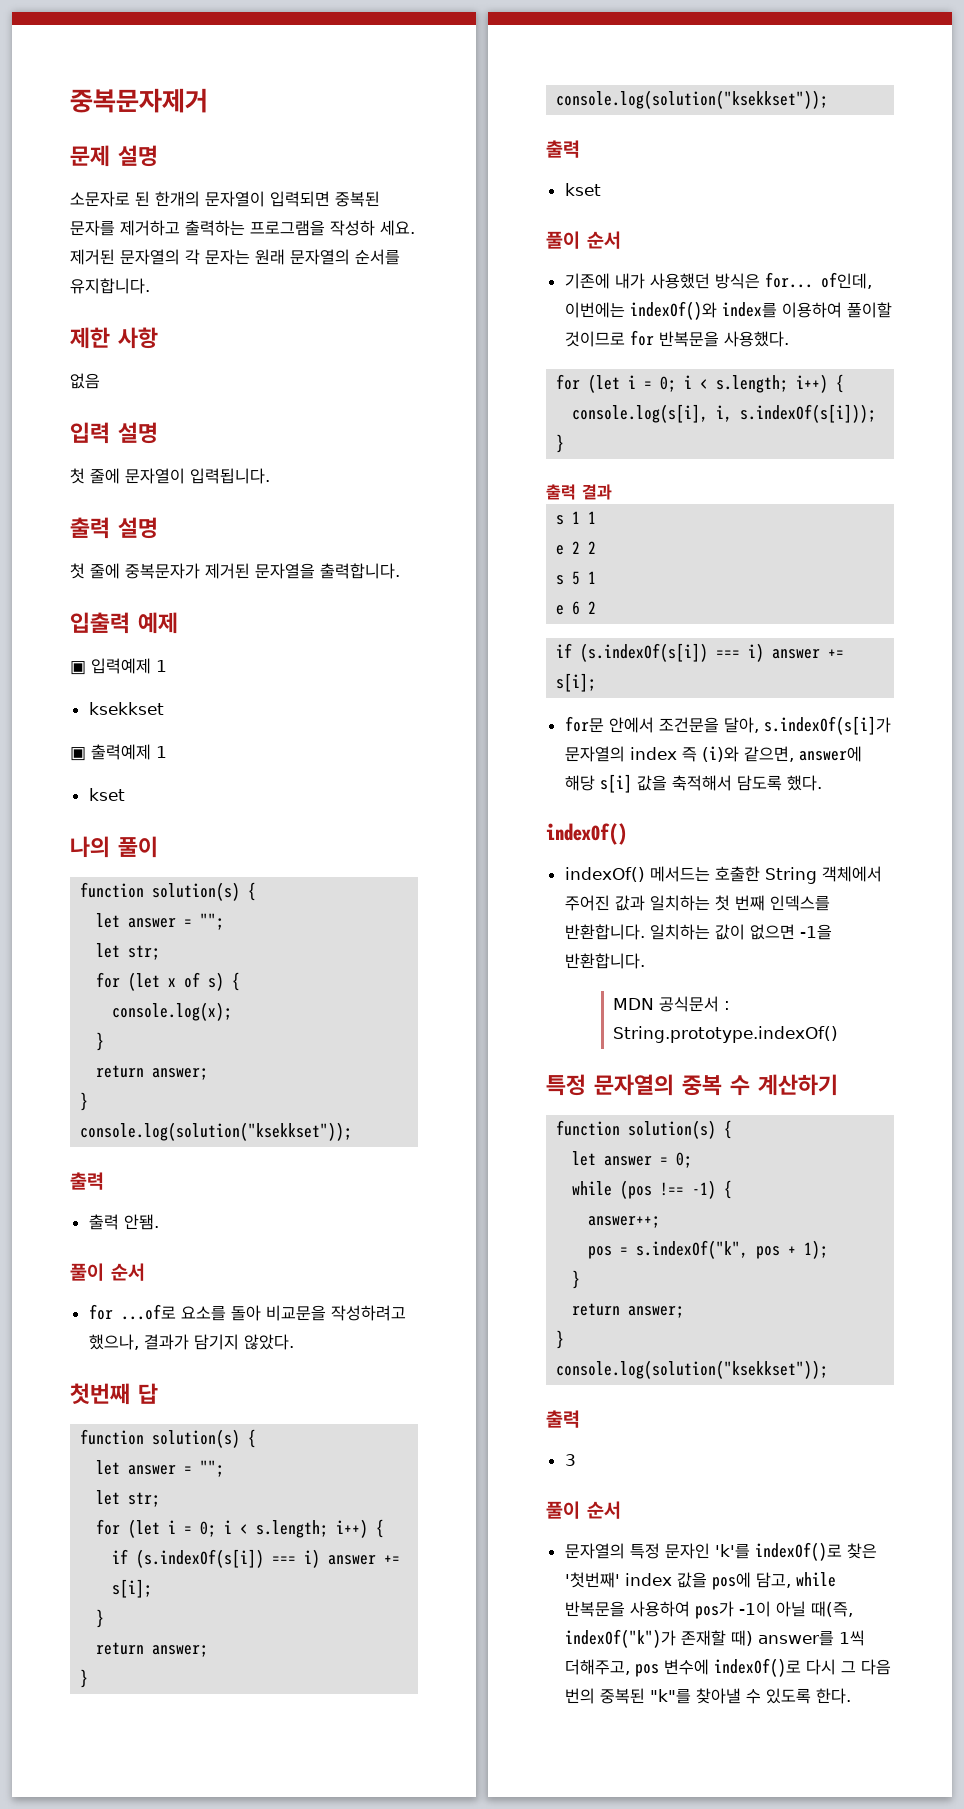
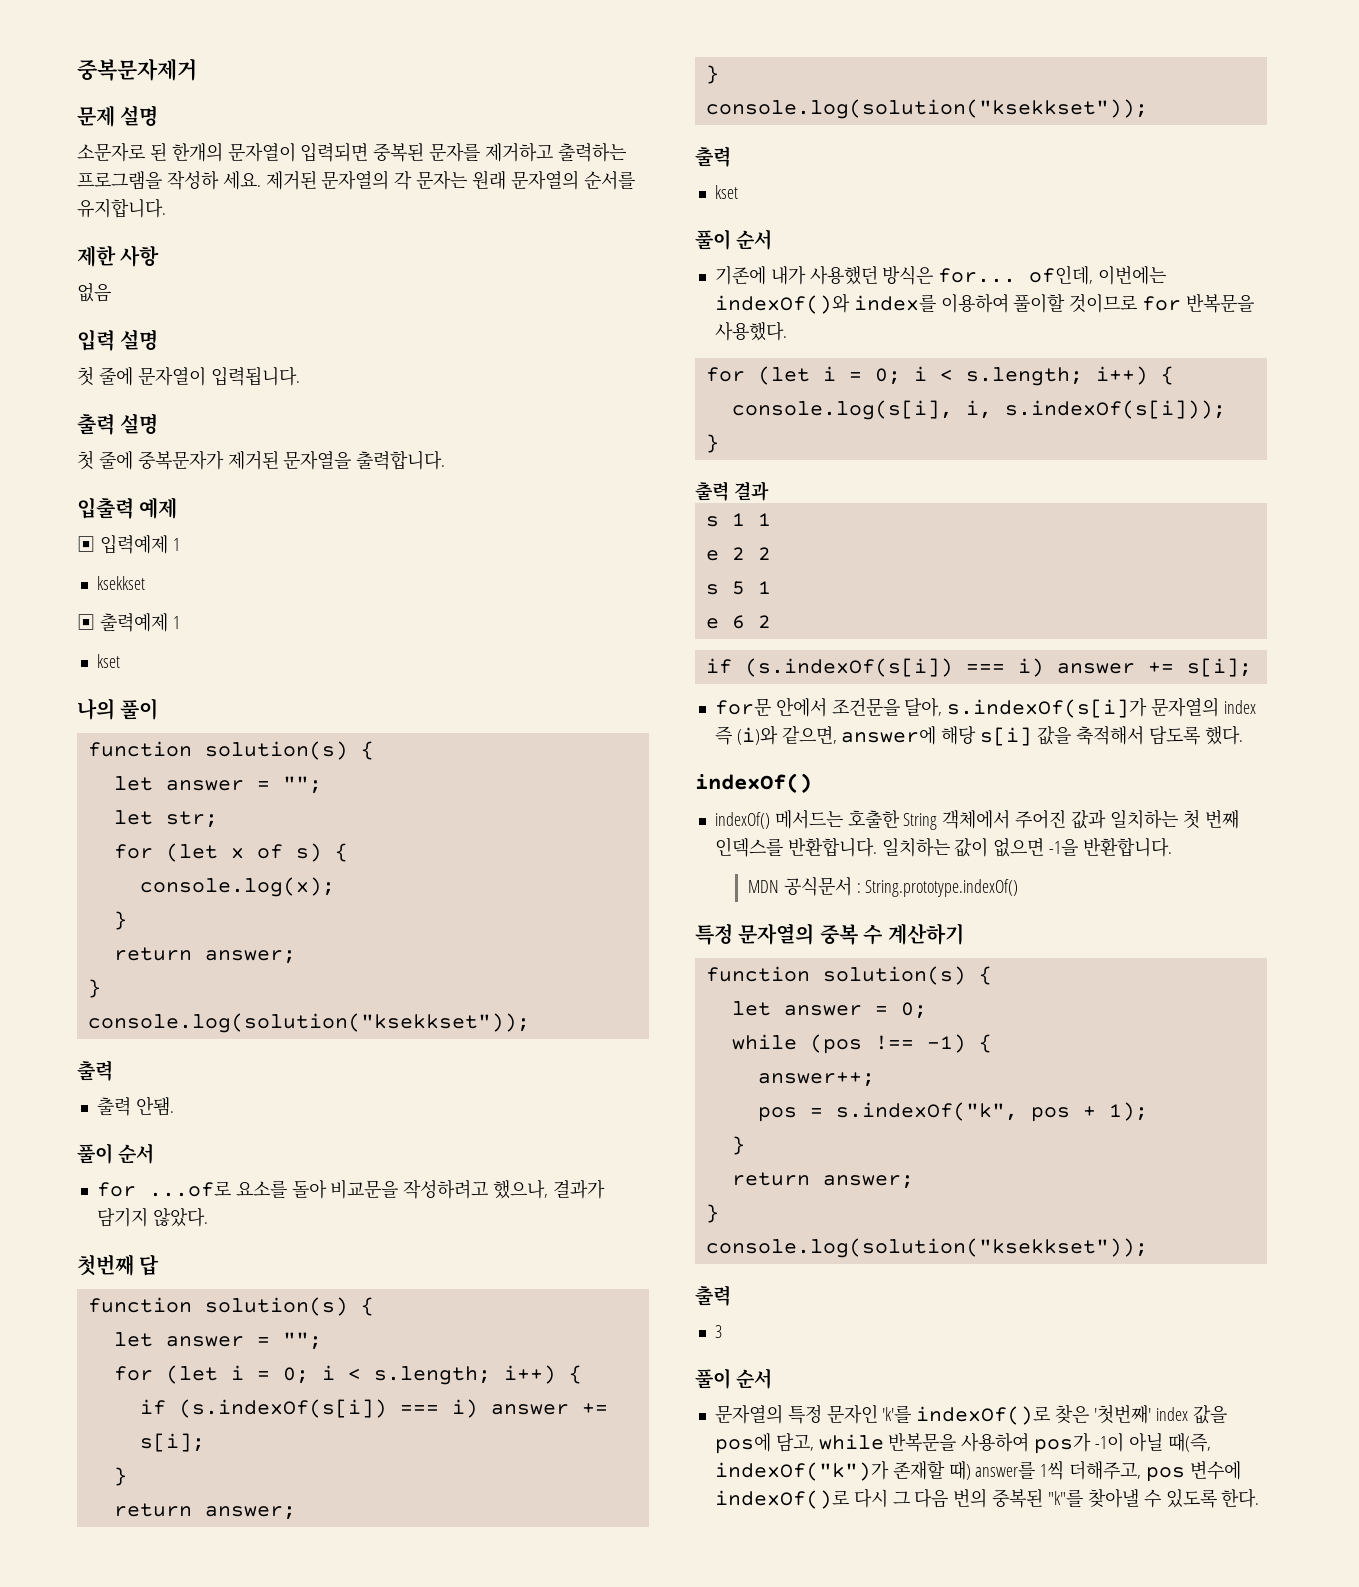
[96,1490,161,1507] // let str; -> (322, 1341) none

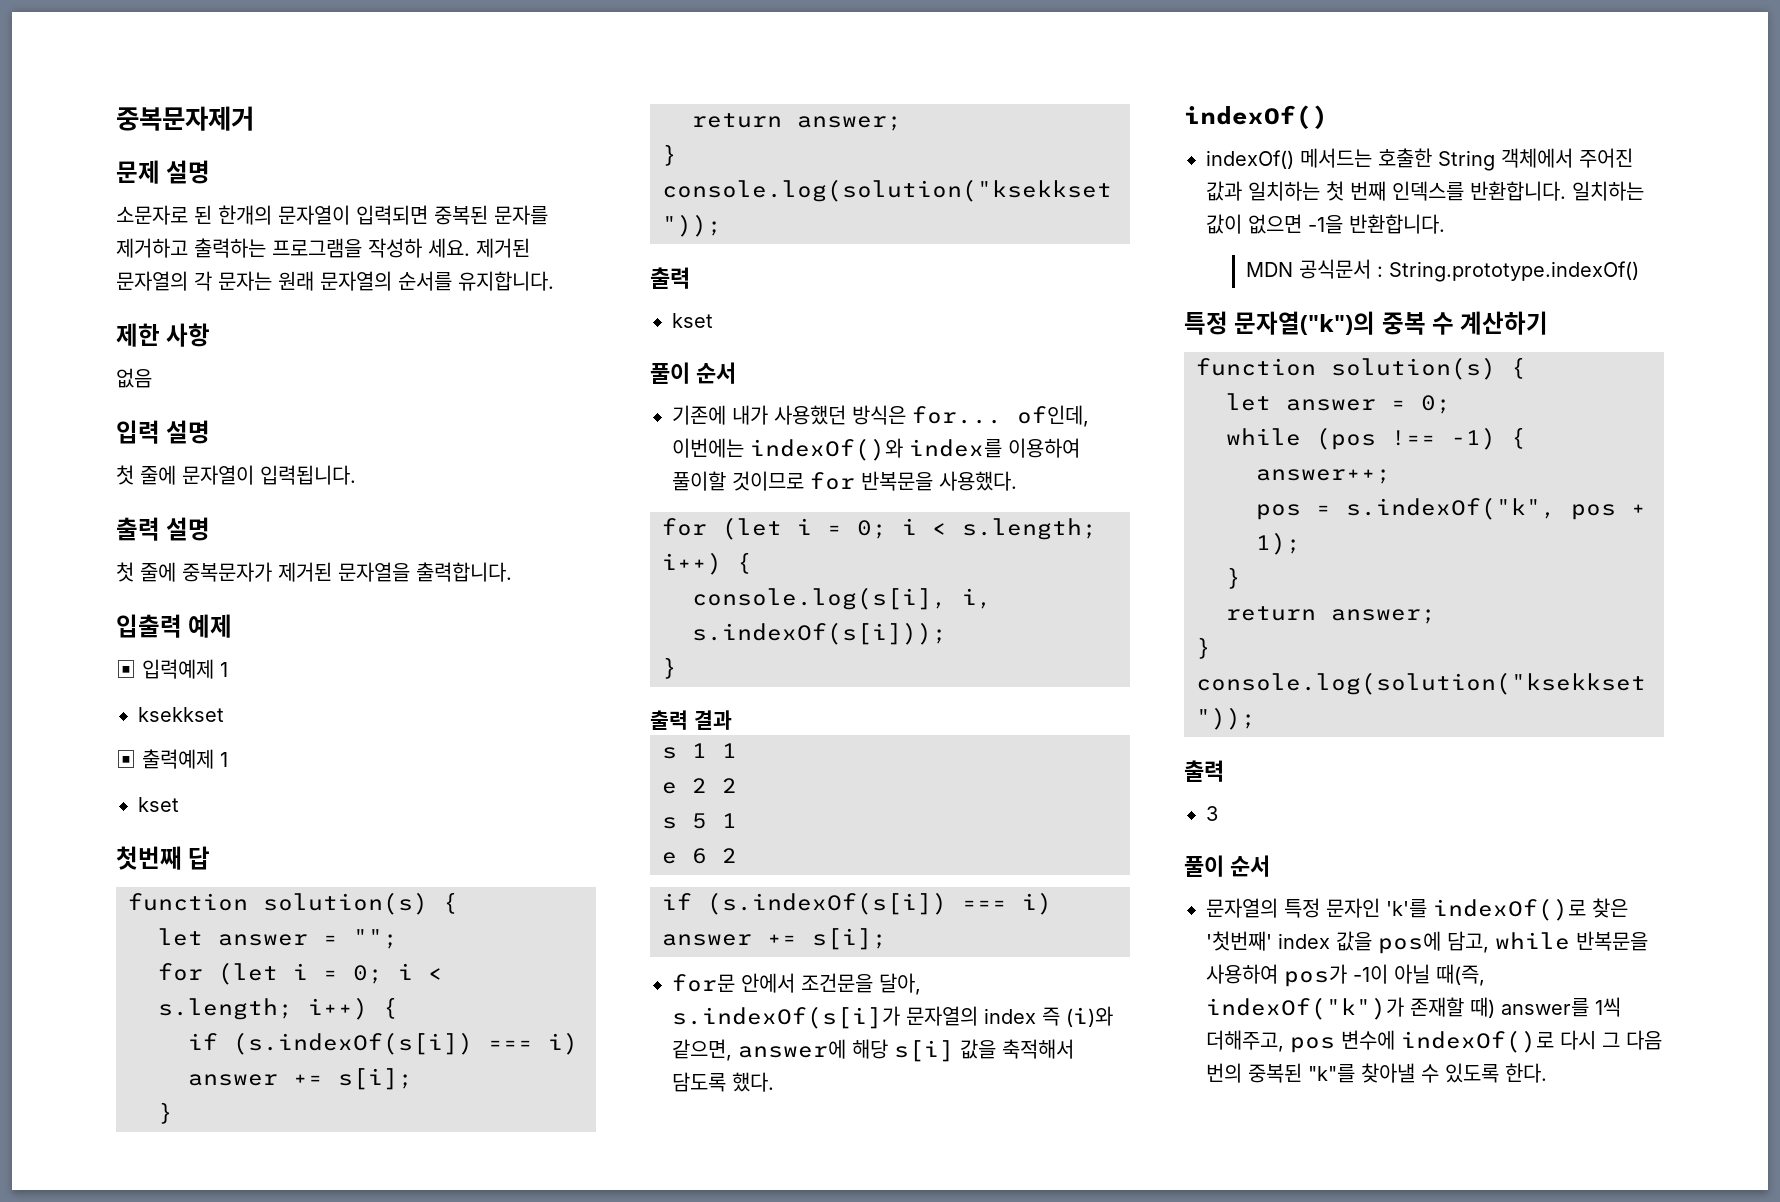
[77,698,159,720] [87,741,374,760] [113,776,322,794] [113,810,218,828] [113,843,348,862] [139,877,335,897] [113,911,127,930] [113,947,296,964] [87,979,101,998] [87,1013,530,1033] [77,1060,113,1081] [96,1096,174,1116] [77,1143,155,1164] [96,1180,605,1199] [96,1207,208,1227] // 나의 풀이 // function solution(s) { // let answer = ""; // let str; // for (let x of s) { // console.log(x); // } // return answer; // } // console.log(solution("ksekkset")); // 출력 // 출력 안됌. // 풀이 순서 // for ...of로 요소를 돌아 비교문을 작성하려고 했으나, 결과가 담기지 않았다. -> (179, 804) none
[738,923,815,945] 문자열의 -> [1234,311,1376,335] 문자열("k")의

